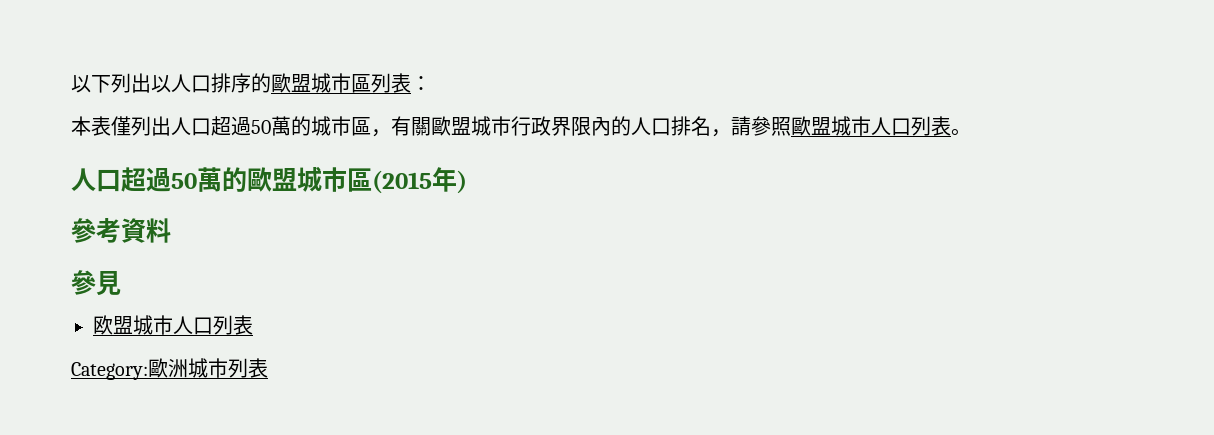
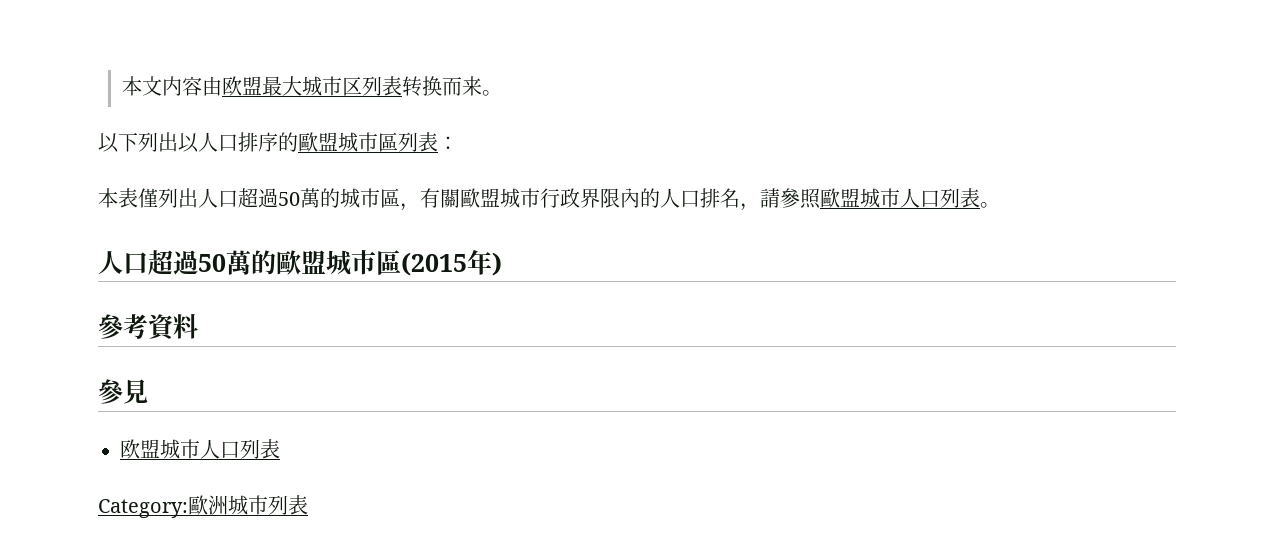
(71, 84) none -> [122,76,503,97] 本文内容由欧盟最大城市区列表转换而来。 //

